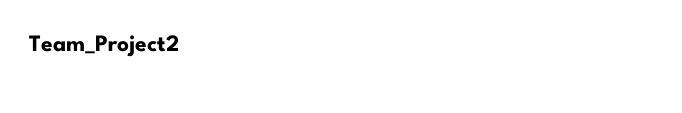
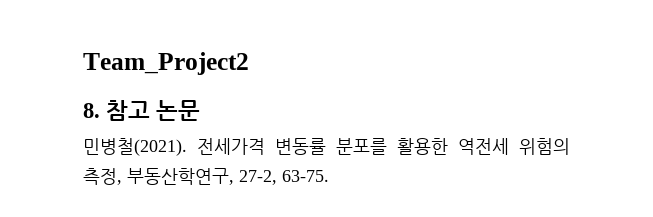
(179, 46) none -> [83,100,201,121] [83,138,570,156] [83,168,329,185] // 8. 참고 논문 // 민병철(2021). 전세가격 변동률 분포를 활용한 역전세 위험의 측정, 부동산학연구, 27-2, 63-75.

